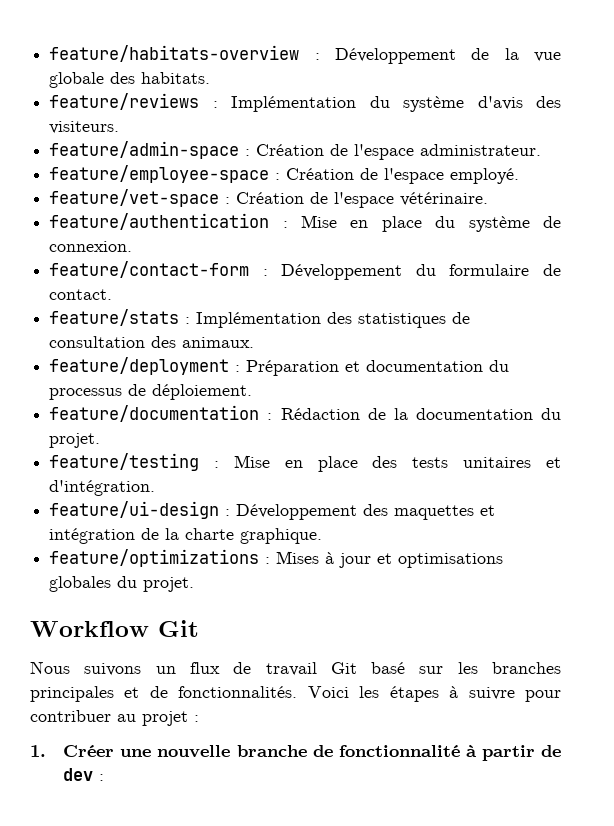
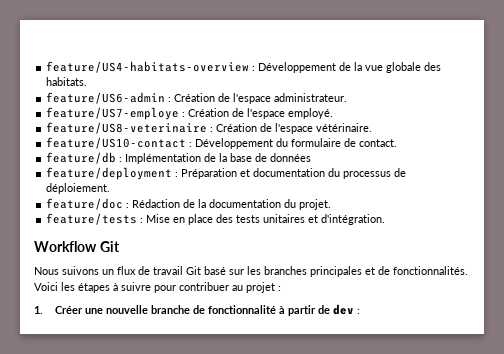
[49,45,300,62] feature/habitats-overview -> [46,61,250,73] feature/US4-habitats-overview
[49,93,561,112] [49,121,120,134] [49,141,240,159] feature/reviews : Implémentation du système d'avis des visiteurs. // feature/admin-space -> [46,92,166,104] feature/US6-admin
[49,165,270,183] feature/employee-space -> [46,107,180,120] feature/US7-employe
[49,189,220,207] feature/vet-space -> [46,122,208,134] feature/US8-veterinaire
[49,213,562,232] [49,241,133,252] [49,261,250,278] feature/authentication : Mise en place du système de connexion. // feature/contact-form -> [46,137,187,149] feature/US10-contact
[49,309,471,328] [49,336,255,348] feature/stats : Implémentation des statistiques de consultation des animaux. -> [46,152,312,164] feature/db : Implémentation de la base de données
[49,405,260,422] feature/documentation -> [46,198,124,210] feature/doc
[49,453,200,471] feature/testing -> [46,213,138,225] feature/tests
[49,501,496,520] [49,528,323,544] [49,549,504,568] [49,576,195,592] // feature/ui-design : Développement des maquettes et intégration de la charte graphique. // feature/optimizations : Mises à jour et optimisations globales du projet. -> (386, 219) none

